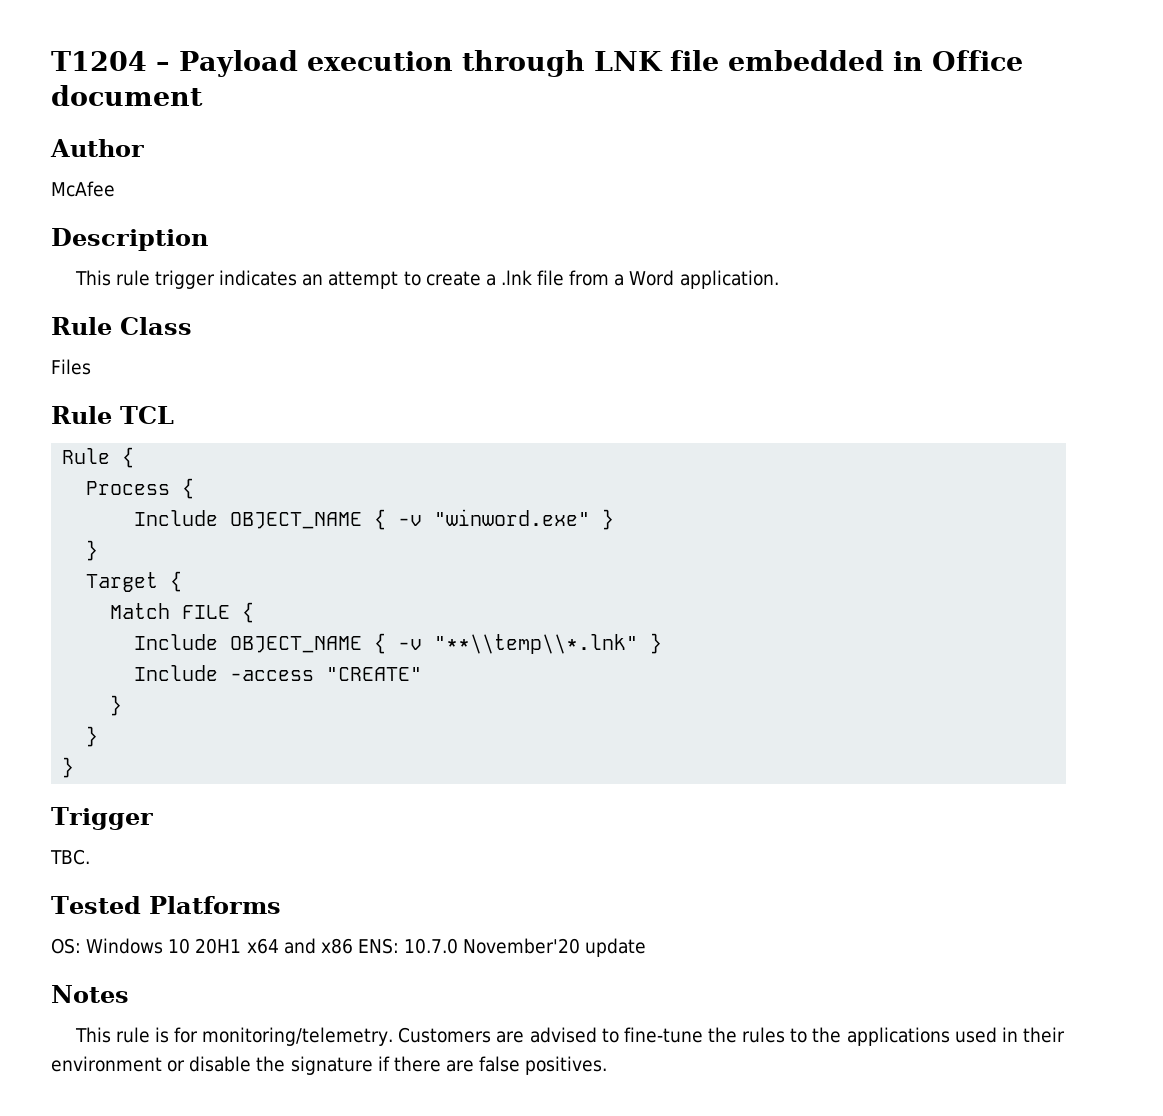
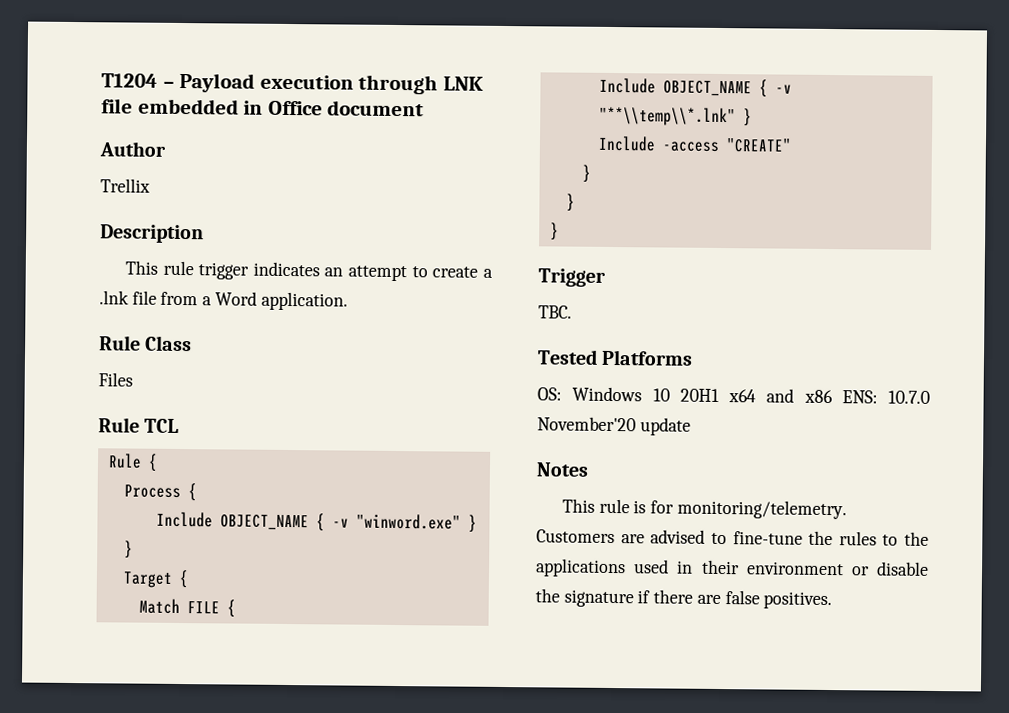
[51,181,115,197] McAfee -> [100,178,150,193] Trellix

